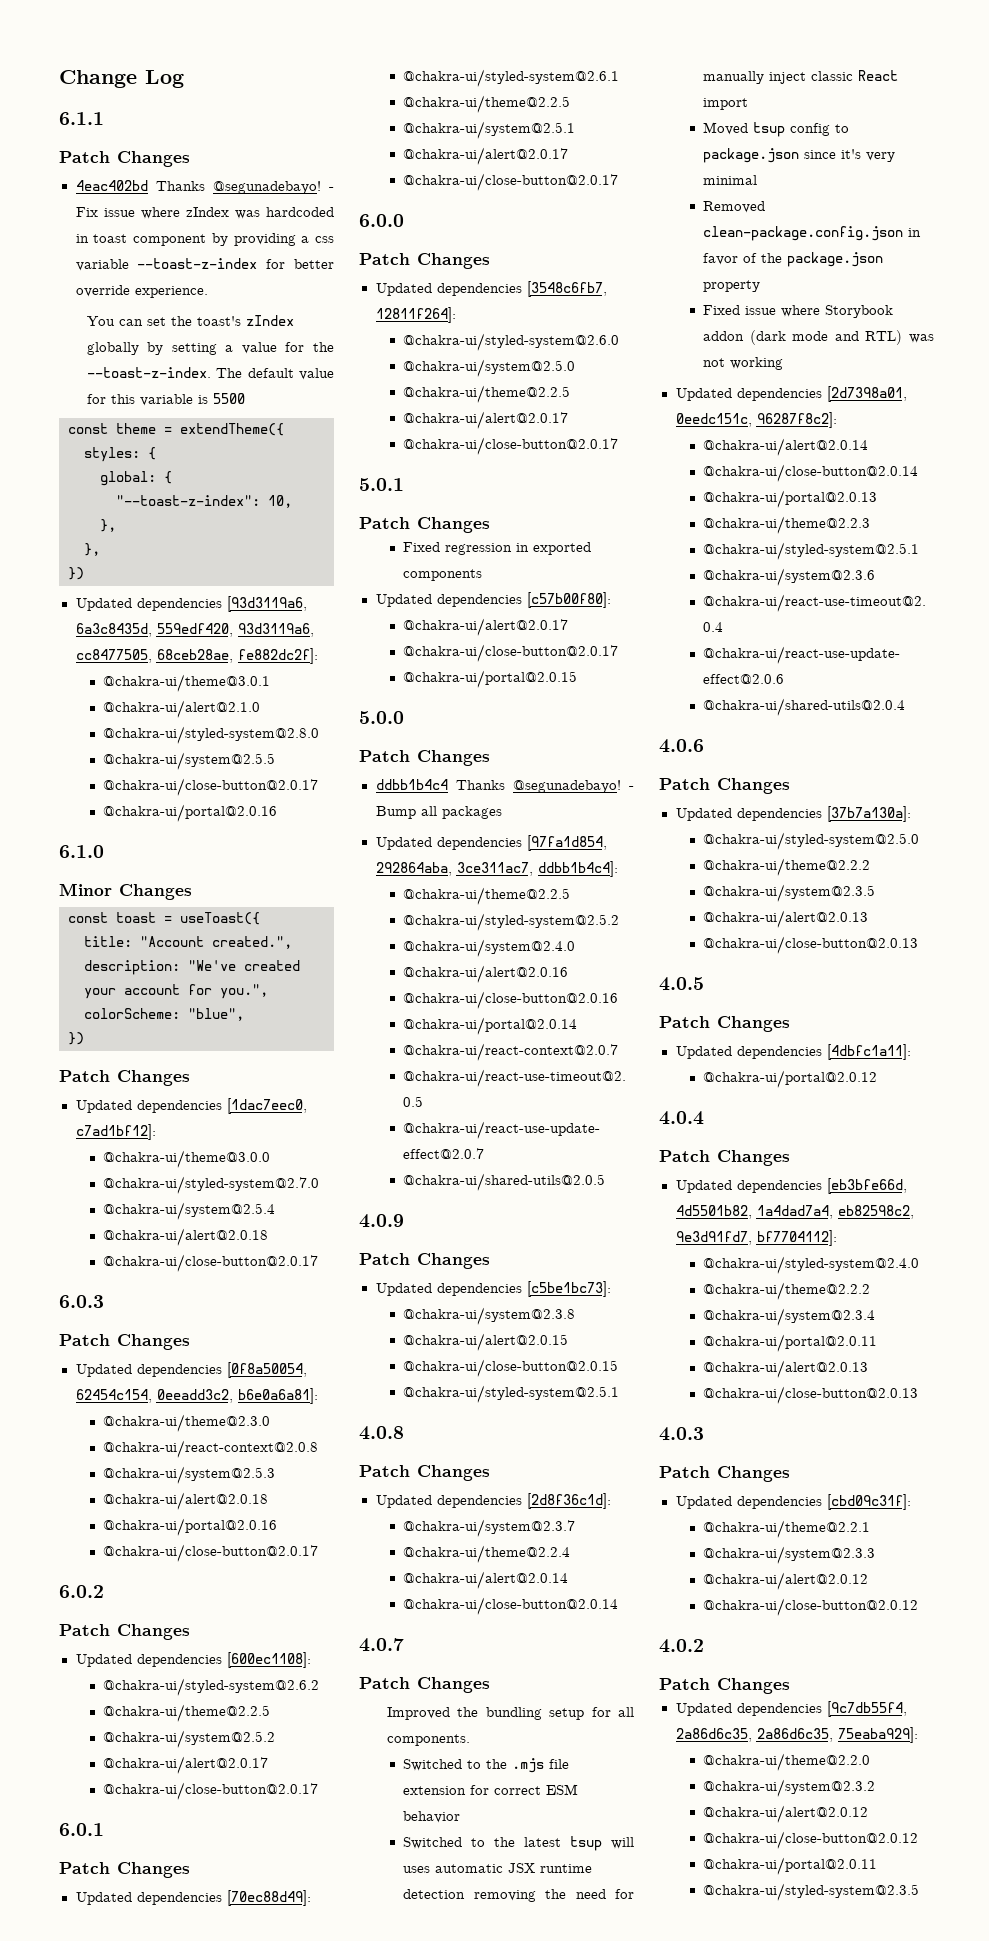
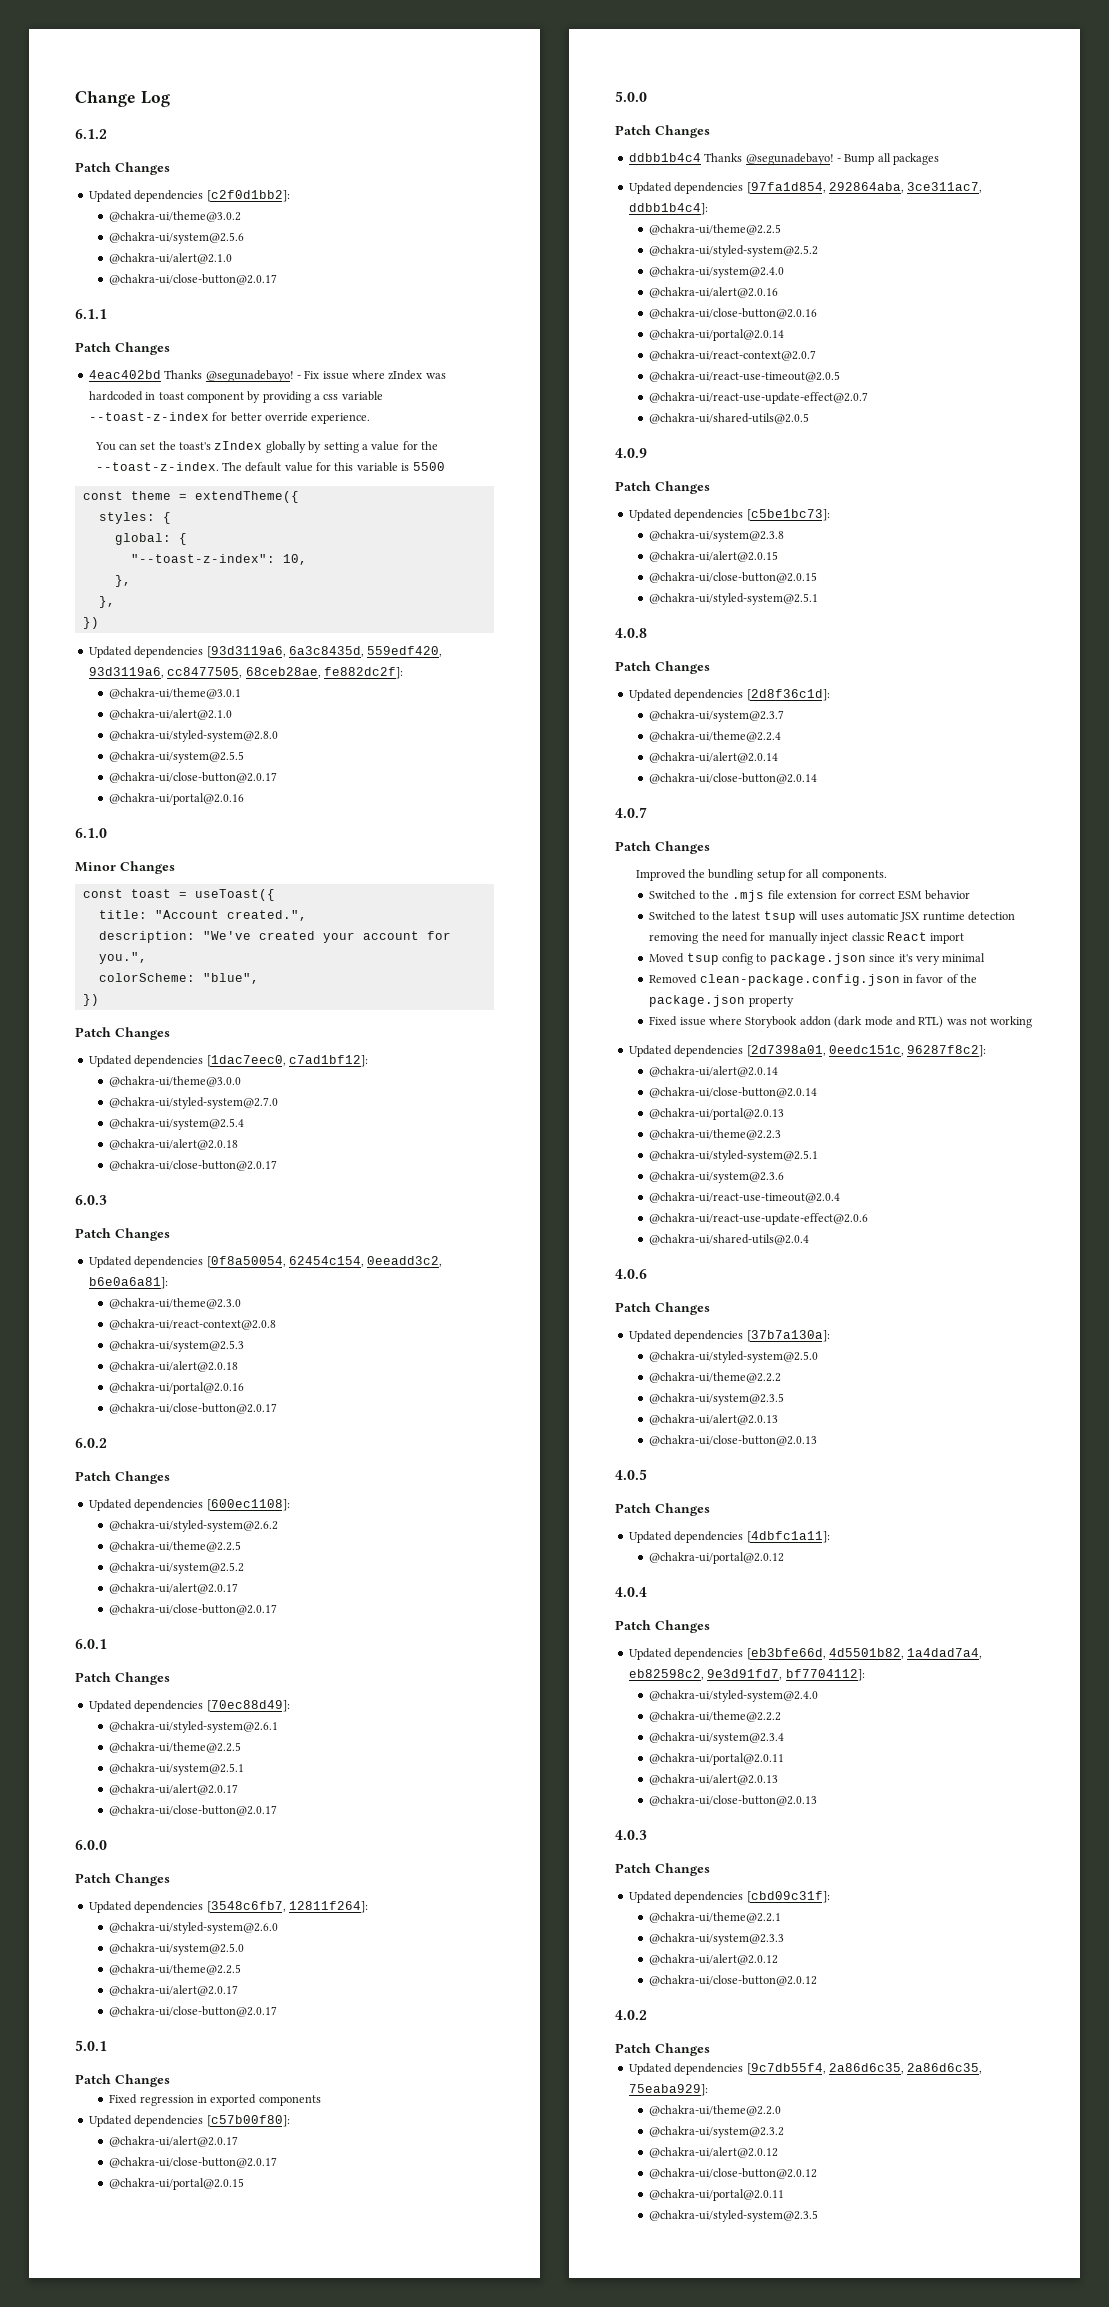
(184, 79) none -> [75,129,107,139] [75,162,170,175] [88,190,290,202] [109,211,242,222] [109,232,245,244] [109,253,233,264] [109,274,278,285] // 6.1.2 // Patch Changes // Updated dependencies [c2f0d1bb2]: // @chakra-ui/theme@3.0.2 // @chakra-ui/system@2.5.6 // @chakra-ui/alert@2.1.0 // @chakra-ui/close-button@2.0.17

